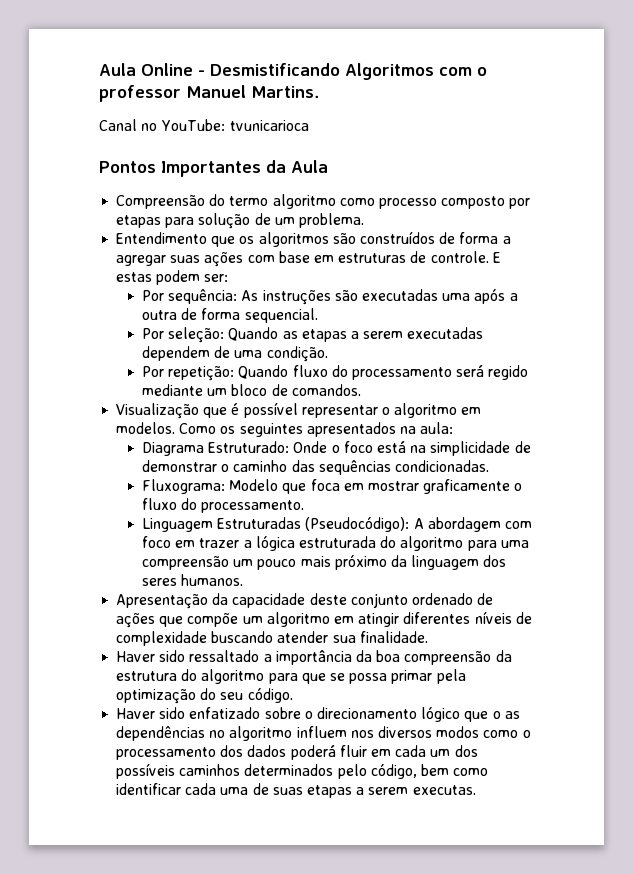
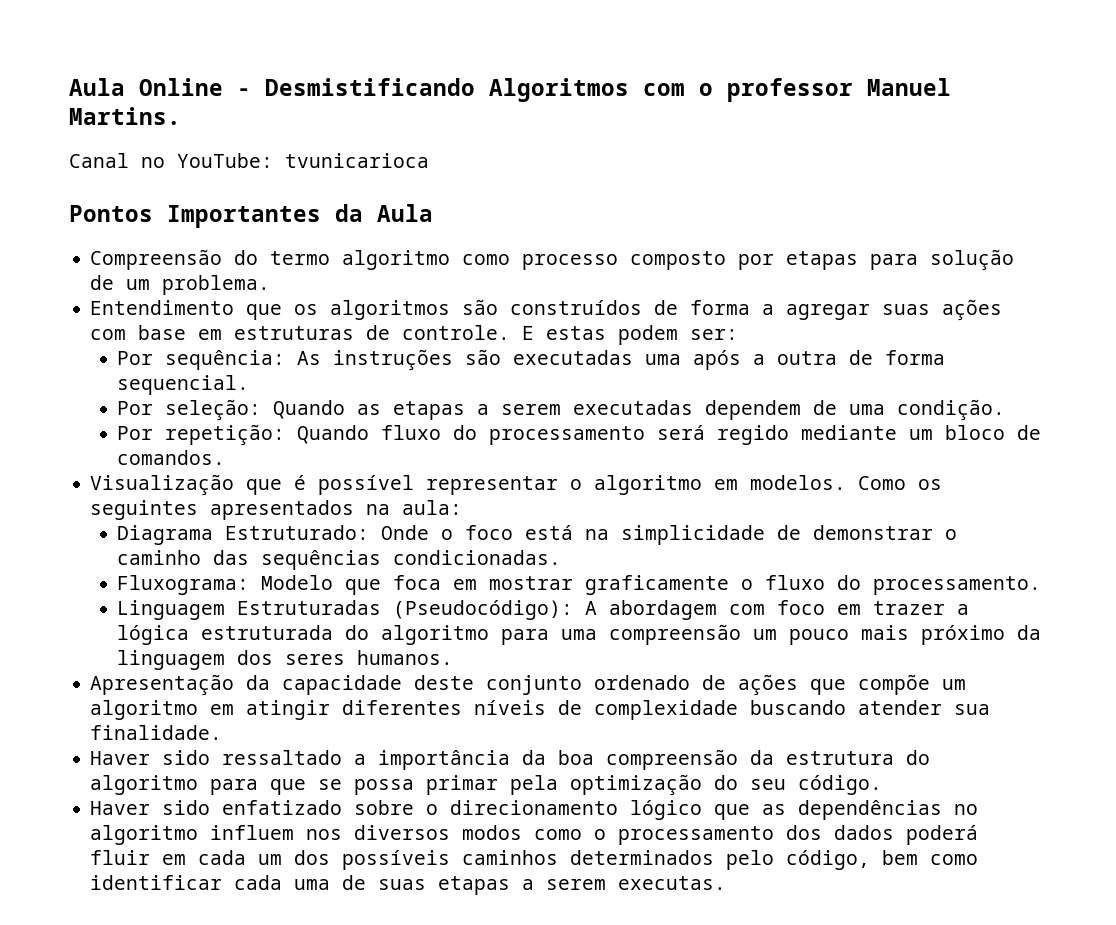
[492,711,501,719] o -> (751, 812) none

